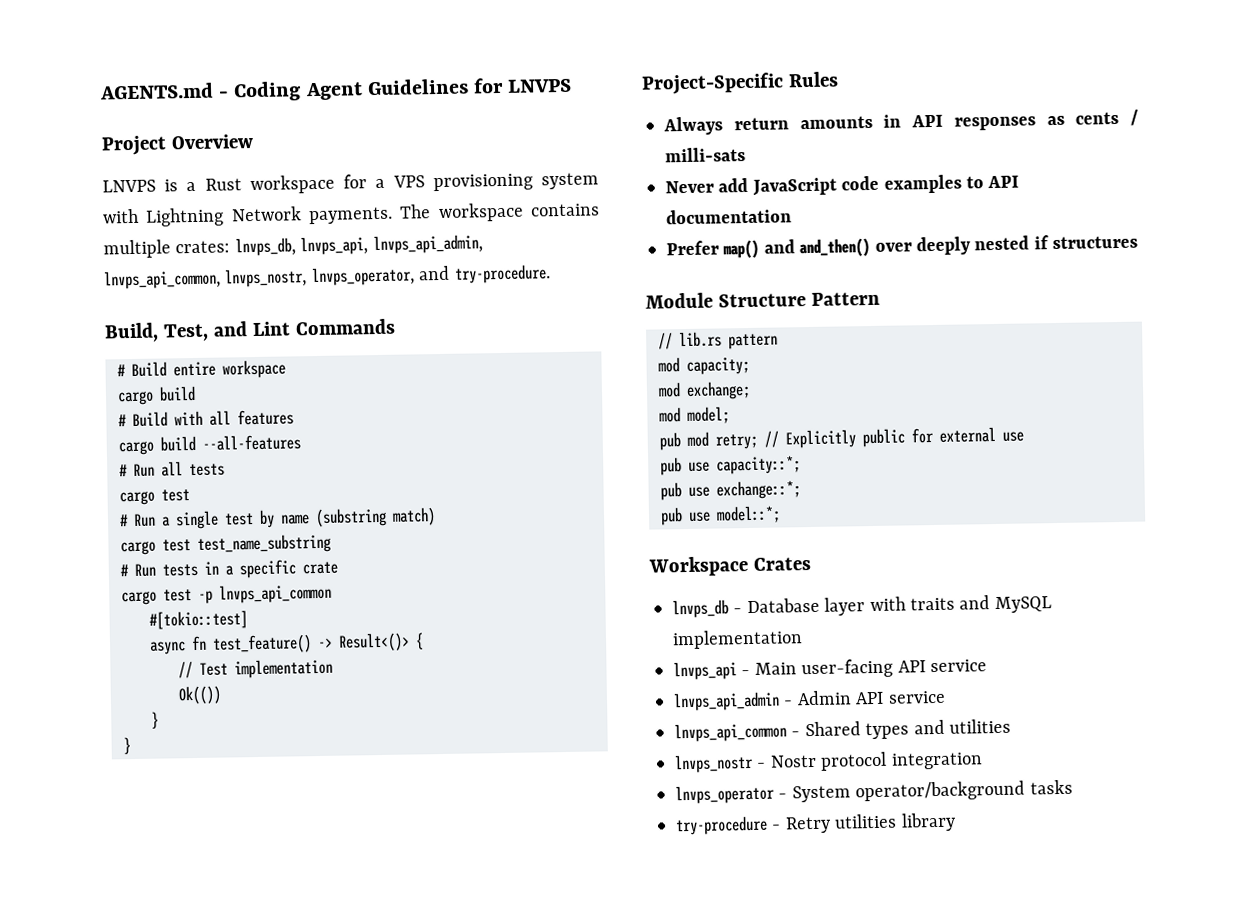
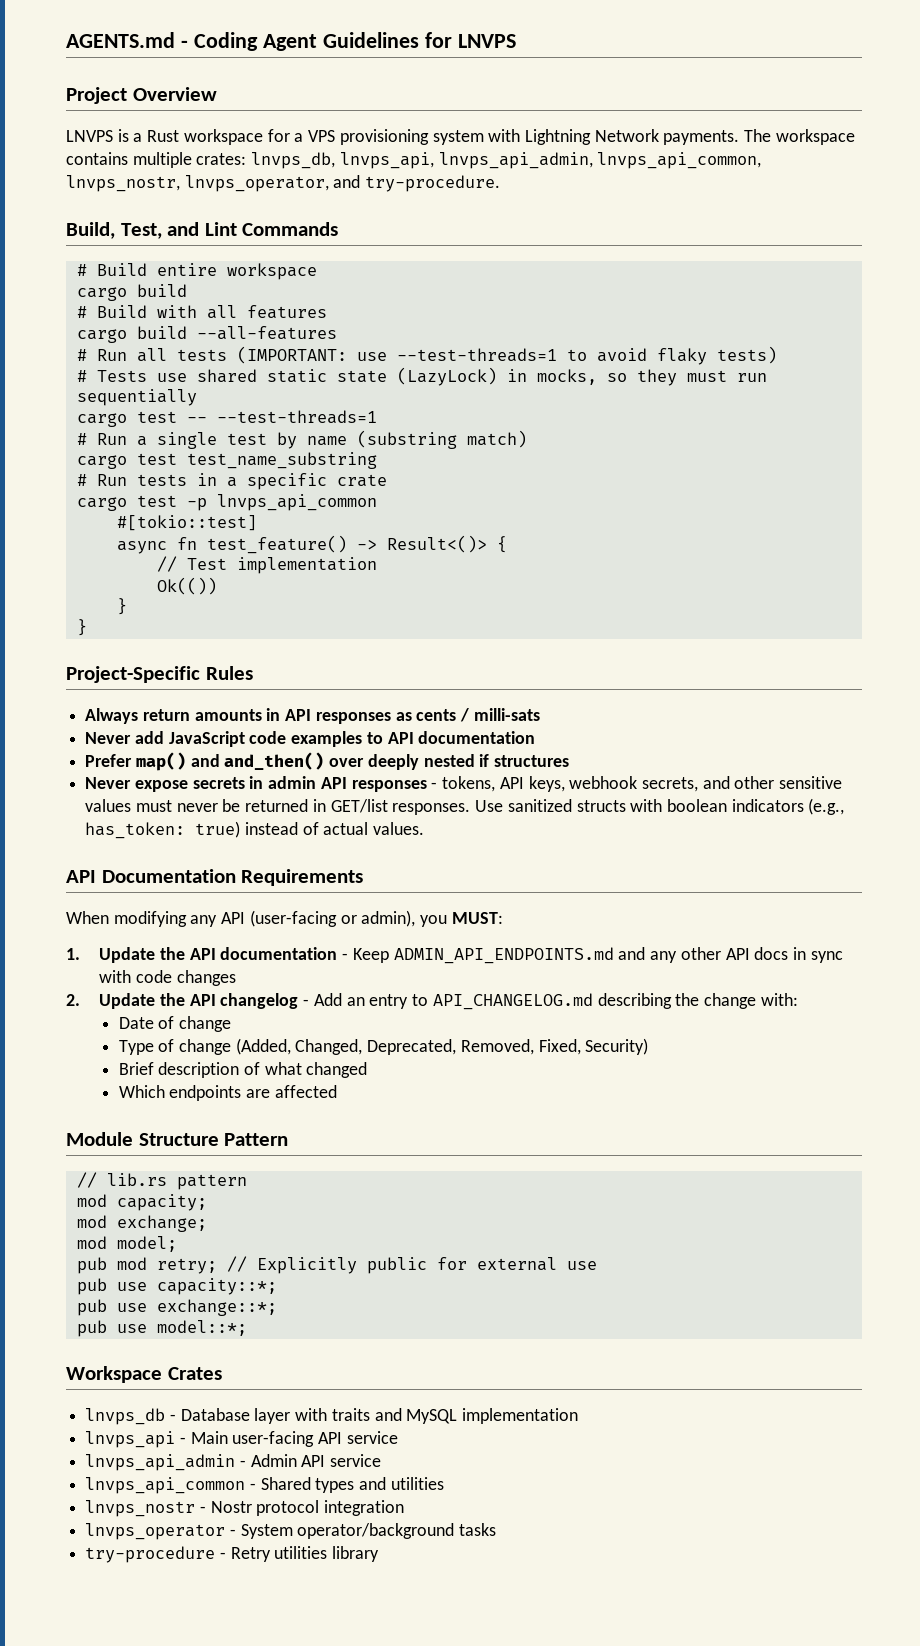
[119,489,190,506] // cargo test -> [236,346,777,365] [76,367,767,386] [76,389,197,406] [76,410,377,427] (IMPORTANT: use --test-threads=1 to avoid flaky tests) // # Tests use shared static state (LazyLock) in mocks, so they must run sequentially // cargo test -- --test-threads=1
(1139, 242) none -> [85,776,843,792] [85,798,845,815] [85,821,425,839] [66,869,364,886] [66,910,503,927] [66,947,843,964] [99,970,236,986] [66,993,798,1010] [118,1016,232,1032] [118,1038,649,1055] [118,1062,368,1078] [118,1085,337,1101] // Never expose secrets in admin API responses - tokens, API keys, webhook secrets, and other sensitive values must never be returned in GET/list responses. Use sanitized structs with boolean indicators (e.g., has_token: true) instead of actual values. // API Documentation Requirements // When modifying any API (user-facing or admin), you MUST: // 1. Update the API documentation - Keep ADMIN_API_ENDPOINTS.md and any other API docs in sync with code changes // 2. Update the API changelog - Add an entry to API_CHANGELOG.md describing the change with: // Date of change // Type of change (Added, Changed, Deprecated, Removed, Fixed, Security) // Brief description of what changed // Which endpoints are affected

